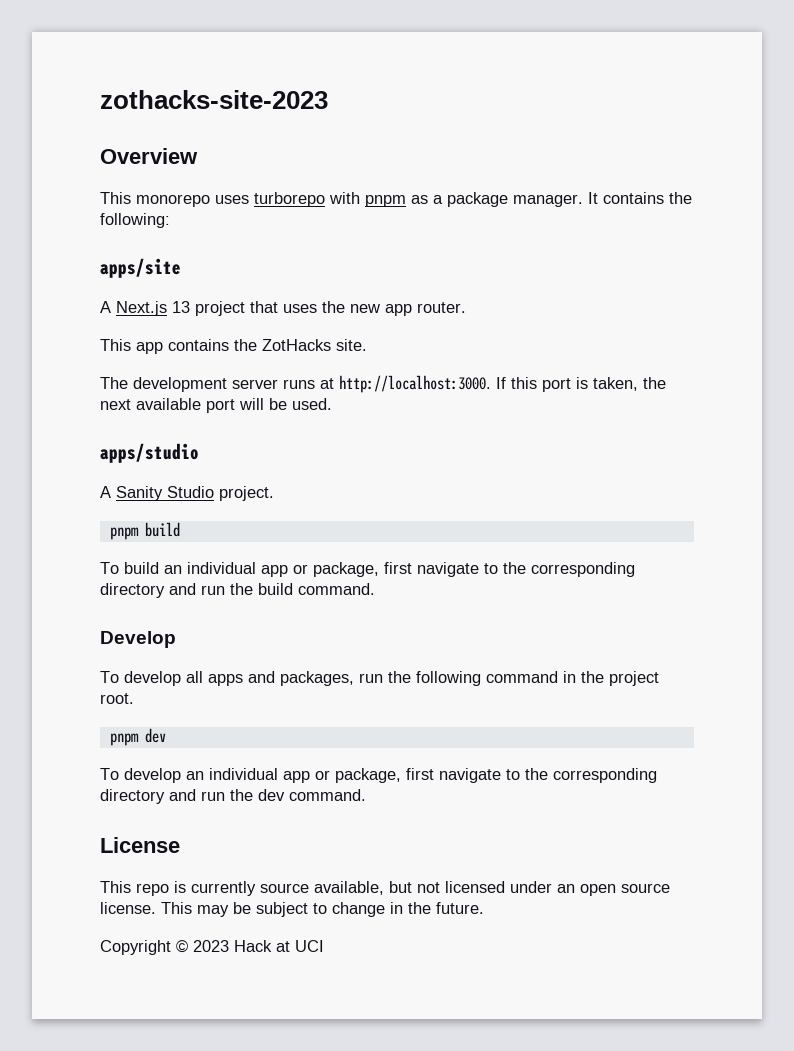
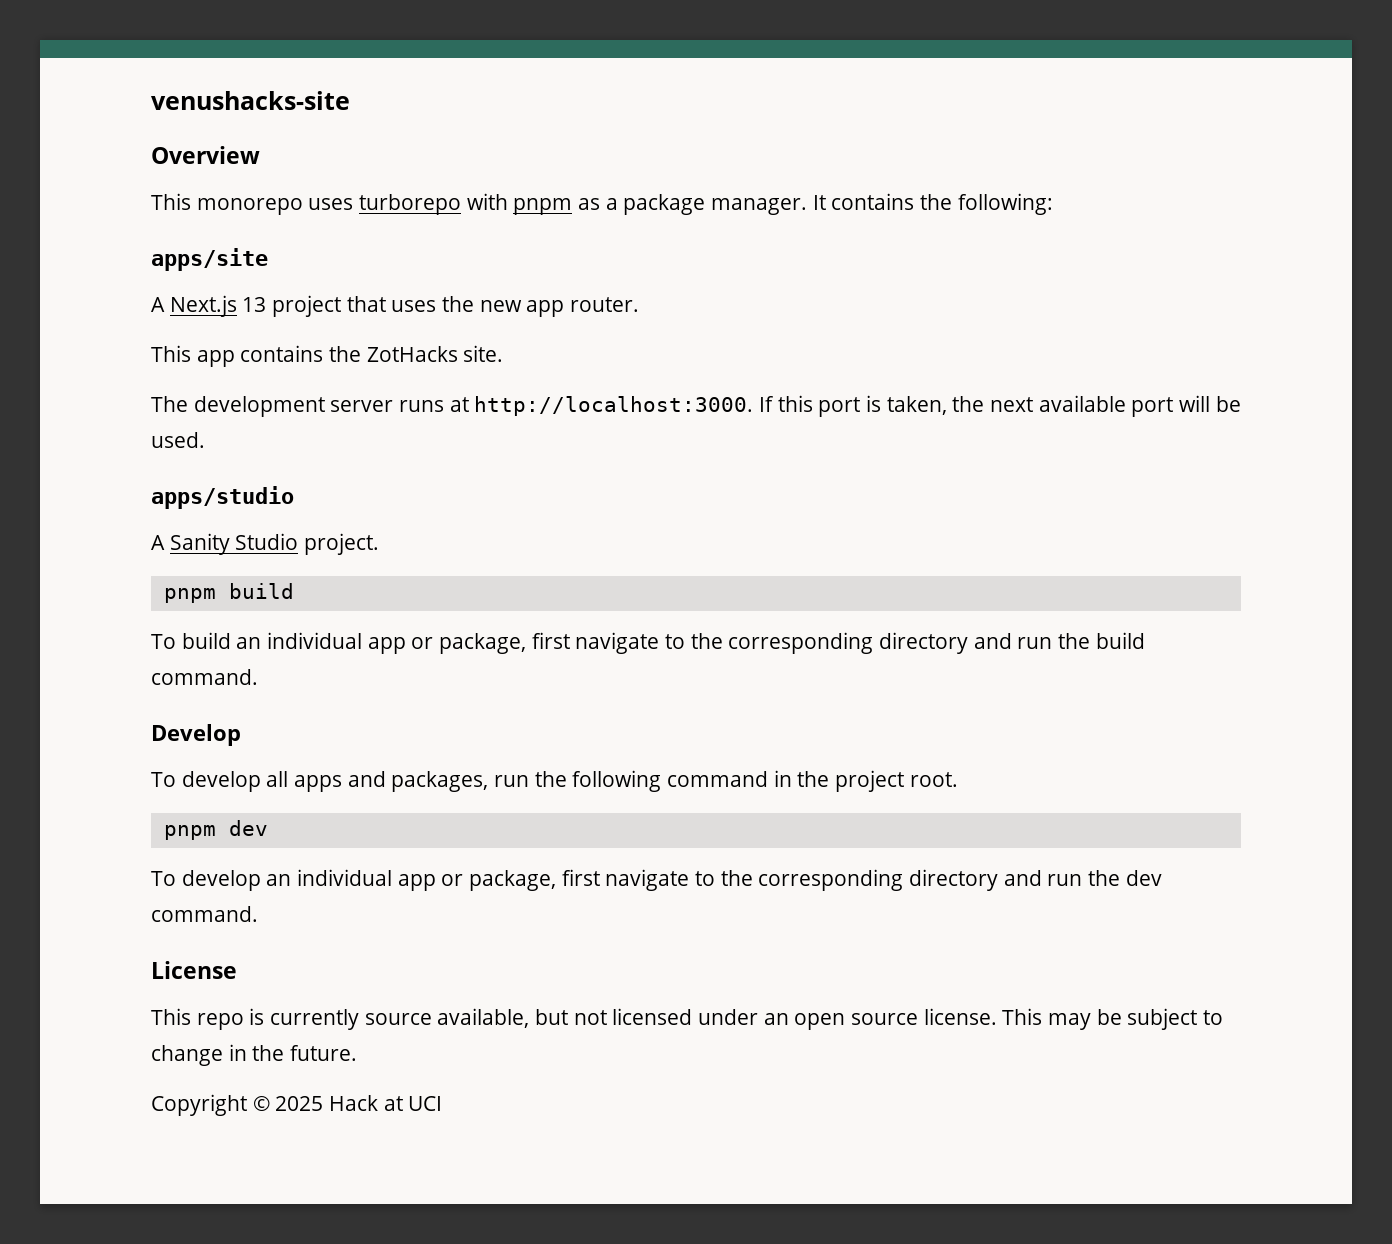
[100,90,328,109] zothacks-site-2023 -> [151,91,350,110] venushacks-site
[193,940,229,952] 2023 -> [275,1096,324,1111] 2025

